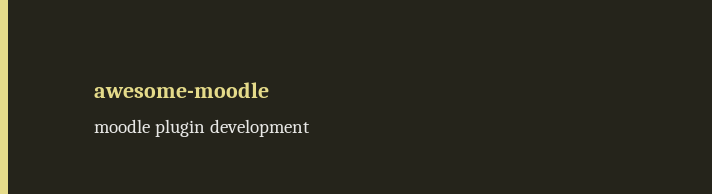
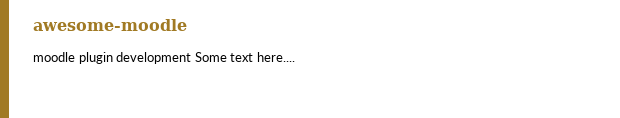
(311, 128) none -> [194,52,295,62] Some text here....

